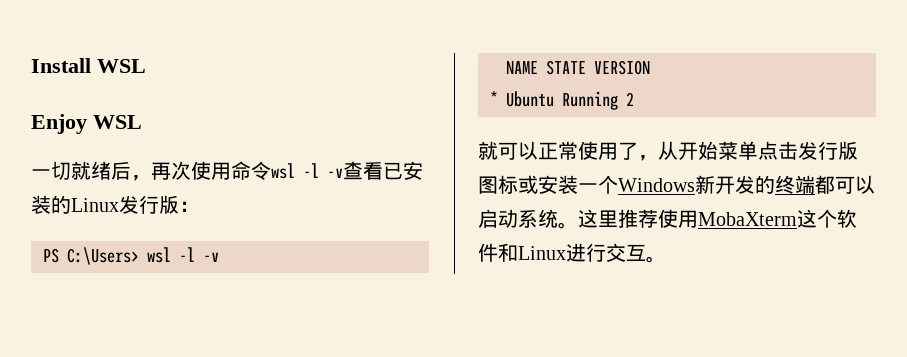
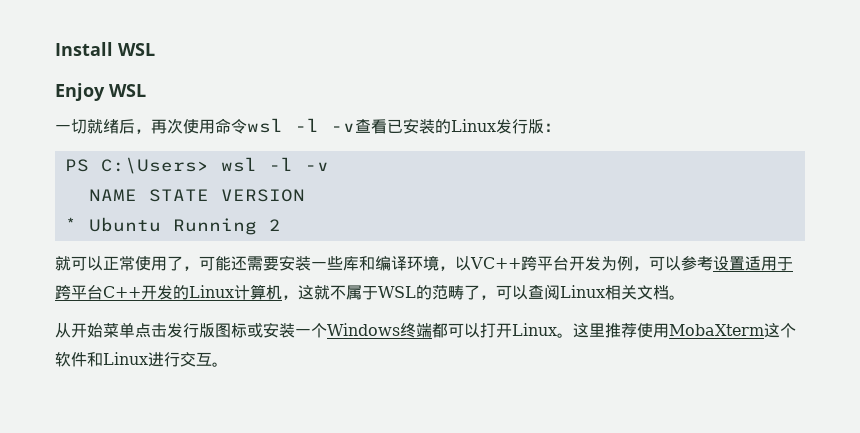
(658, 158) none -> [199,255,793,271] [55,284,685,300] 可能还需要安装一些库和编译环境，以VC++跨平台开发为例，可以参考设置适用于跨平台C++开发的Linux计算机，这就不属于WSL的范畴了，可以查阅Linux相关文档。 //
[695,175,775,194] 新开发的 -> (400, 329) none
[478,209,558,228] 启动系统 -> [480,323,557,338] 打开Linux

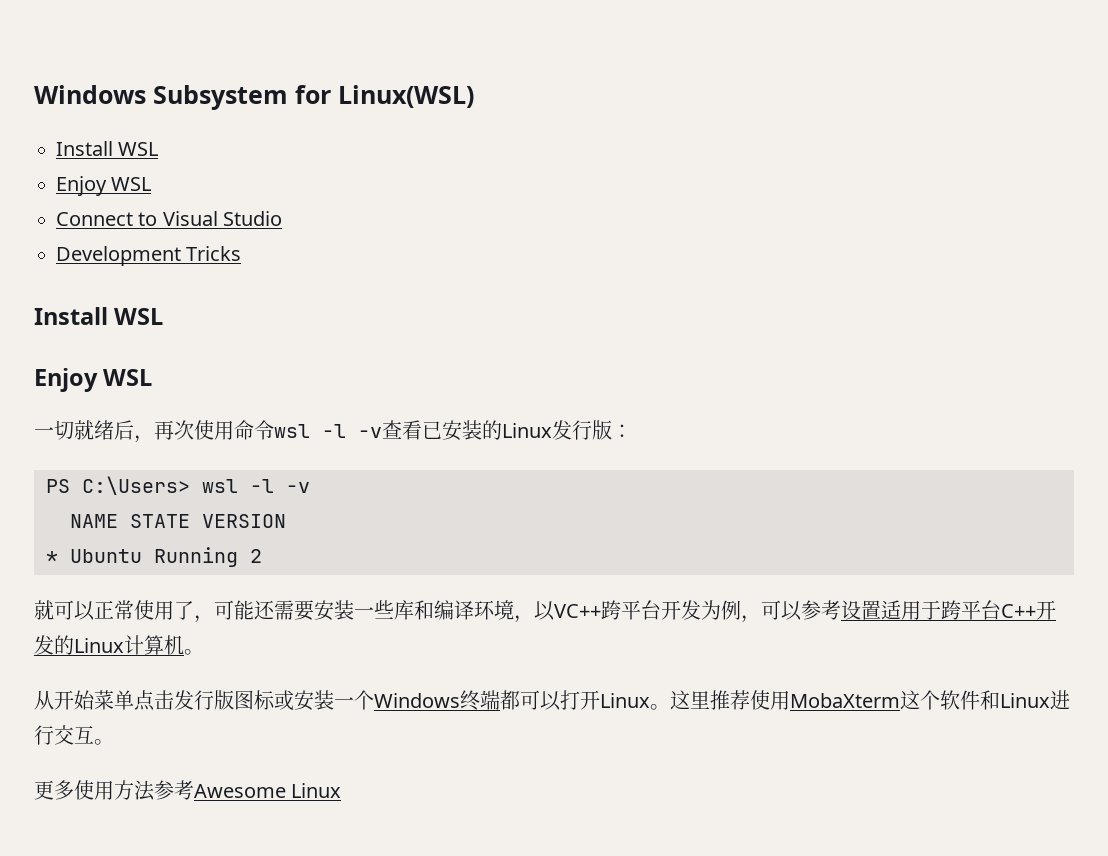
(55, 49) none -> [34,85,474,110] [56,141,159,156] [56,176,152,196] [56,211,283,226] [56,246,242,266] Windows Subsystem for Linux(WSL) // Install WSL // Enjoy WSL // Connect to Visual Studio // Development Tricks //
[282,284,669,300] ，这就不属于WSL的范畴了，可以查阅Linux相关文档 -> (184, 645) none
(228, 364) none -> [34,780,342,801] // 更多使用方法参考Awesome Linux

